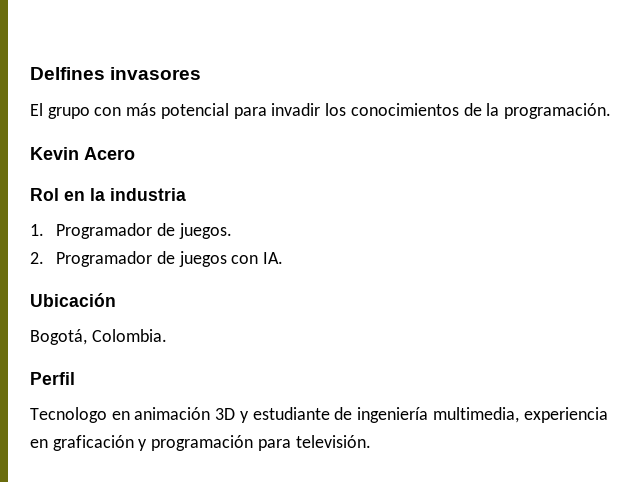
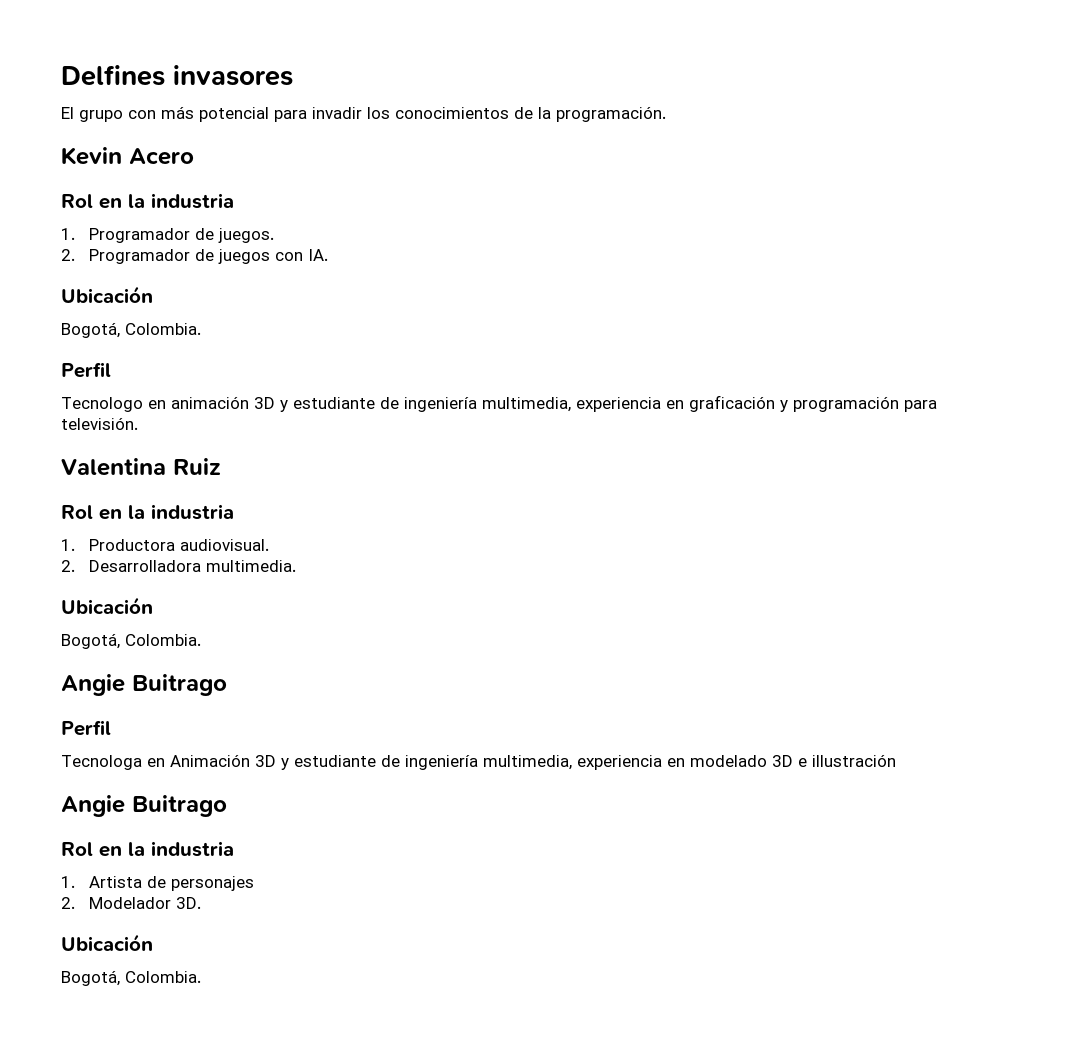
(371, 441) none -> [61,458,221,476] [61,504,234,520] [61,539,270,551] [61,560,297,572] [61,597,153,614] [61,633,201,649] [61,674,227,696] [61,720,111,736] [61,754,896,770] [61,795,227,817] [61,841,234,857] [61,876,255,891] [61,897,202,909] [61,934,153,951] [61,970,201,986] // Valentina Ruiz // Rol en la industria // 1. Productora audiovisual. // 2. Desarrolladora multimedia. // Ubicación // Bogotá, Colombia. // Angie Buitrago // Perfil // Tecnologa en Animación 3D y estudiante de ingeniería multimedia, experiencia en modelado 3D e illustración // Angie Buitrago // Rol en la industria // 1. Artista de personajes // 2. Modelador 3D. // Ubicación // Bogotá, Colombia.

